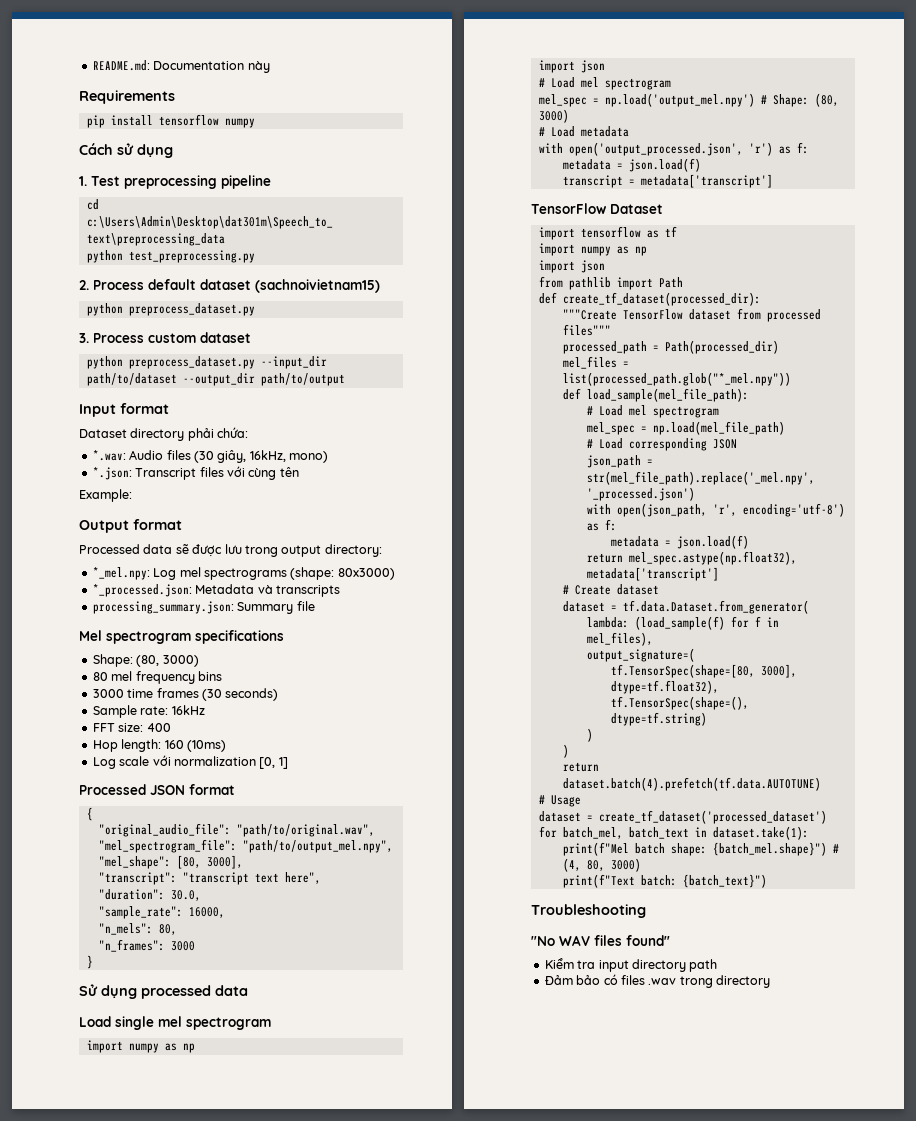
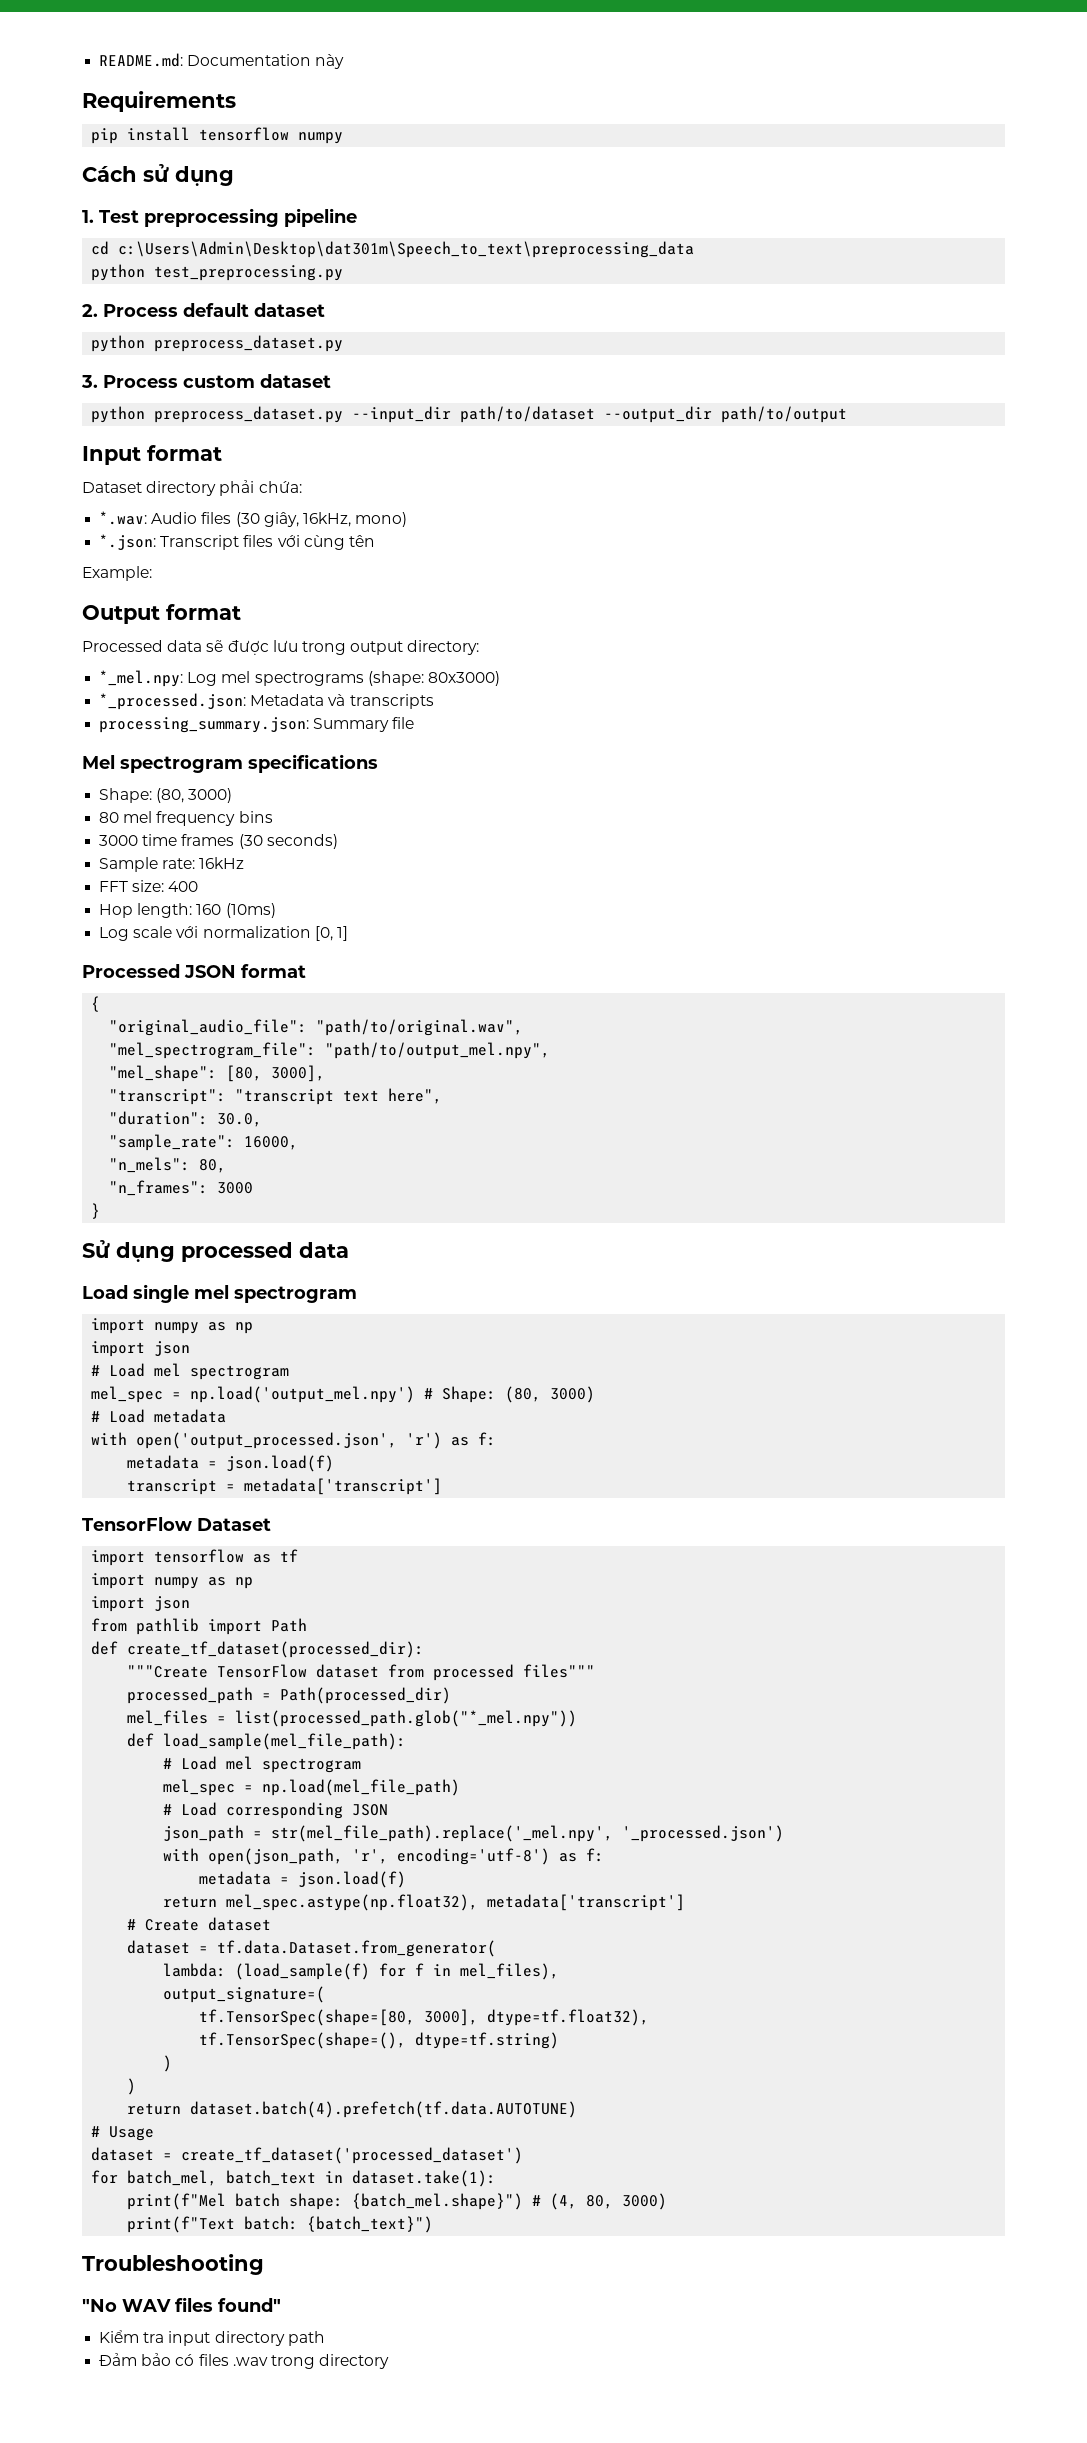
[255,279,380,293] (sachnoivietnam15) -> (325, 310) none

